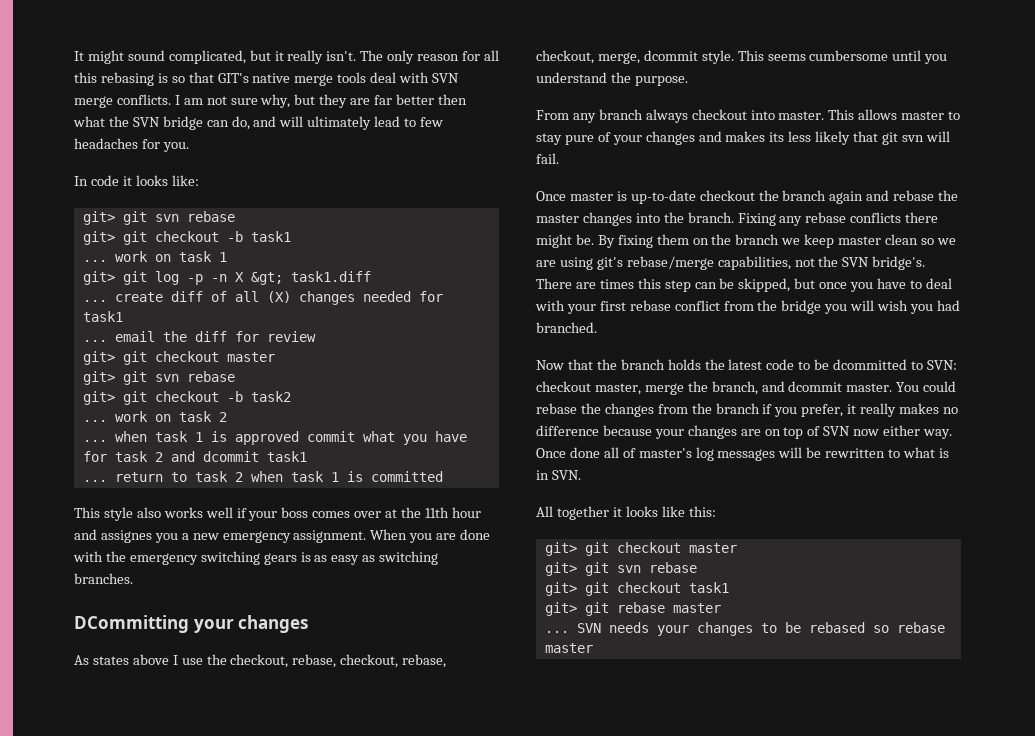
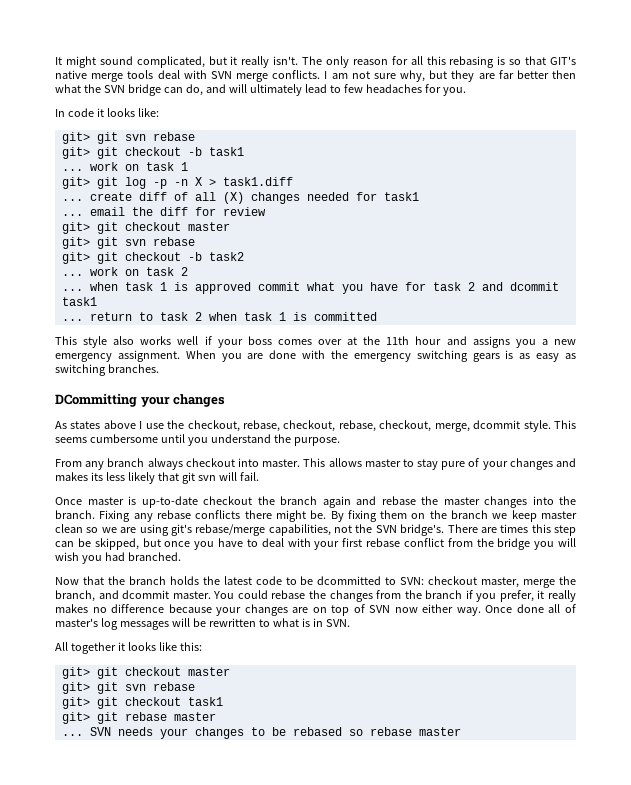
[250,272,283,285] &gt; -> [208,179,216,186] >
[100,530,152,543] assignes -> [472,336,510,348] assigns

